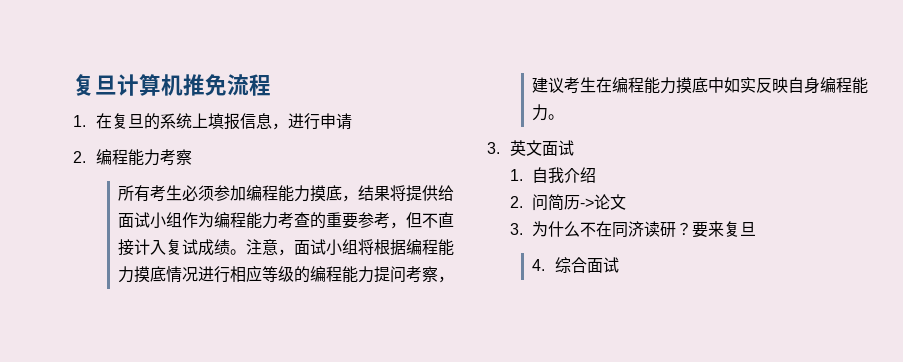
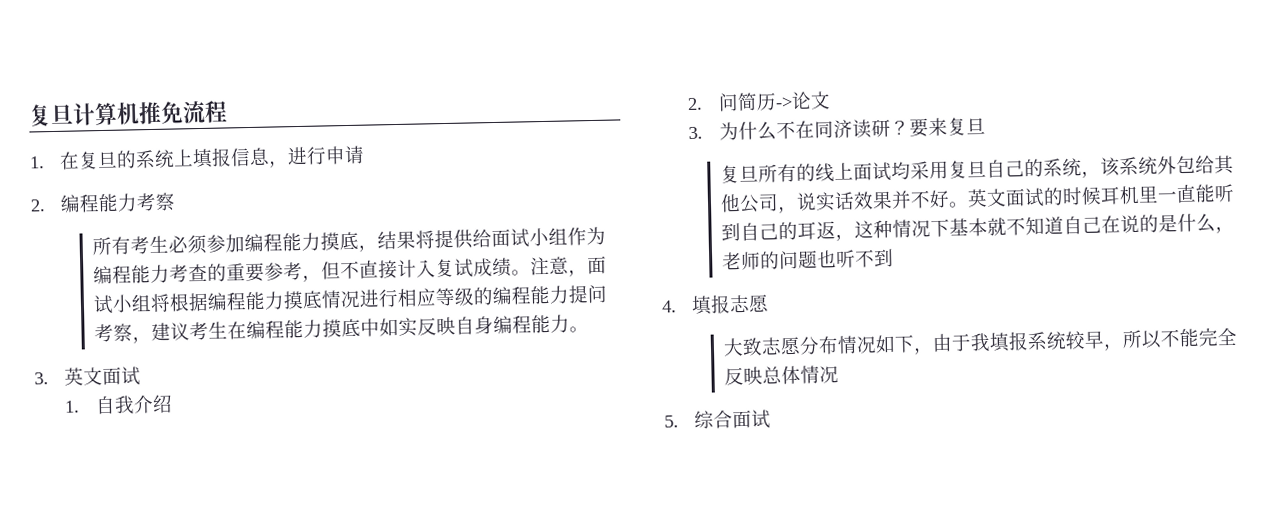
[532,259,546,271] 4. -> [719,154,1235,184] [719,183,1235,214] [720,213,1235,242] [721,248,894,271] [661,294,770,315] [722,327,1238,357] [723,365,839,386] [664,415,679,428] 复旦所有的线上面试均采用复旦自己的系统，该系统外包给其他公司，说实话效果并不好。英文面试的时候耳机里一直能听到自己的耳返，这种情况下基本就不知道自己在说的是什么，老师的问题也听不到 // 4.填报志愿 // 大致志愿分布情况如下，由于我填报系统较早，所以不能完全反映总体情况 // 5.

